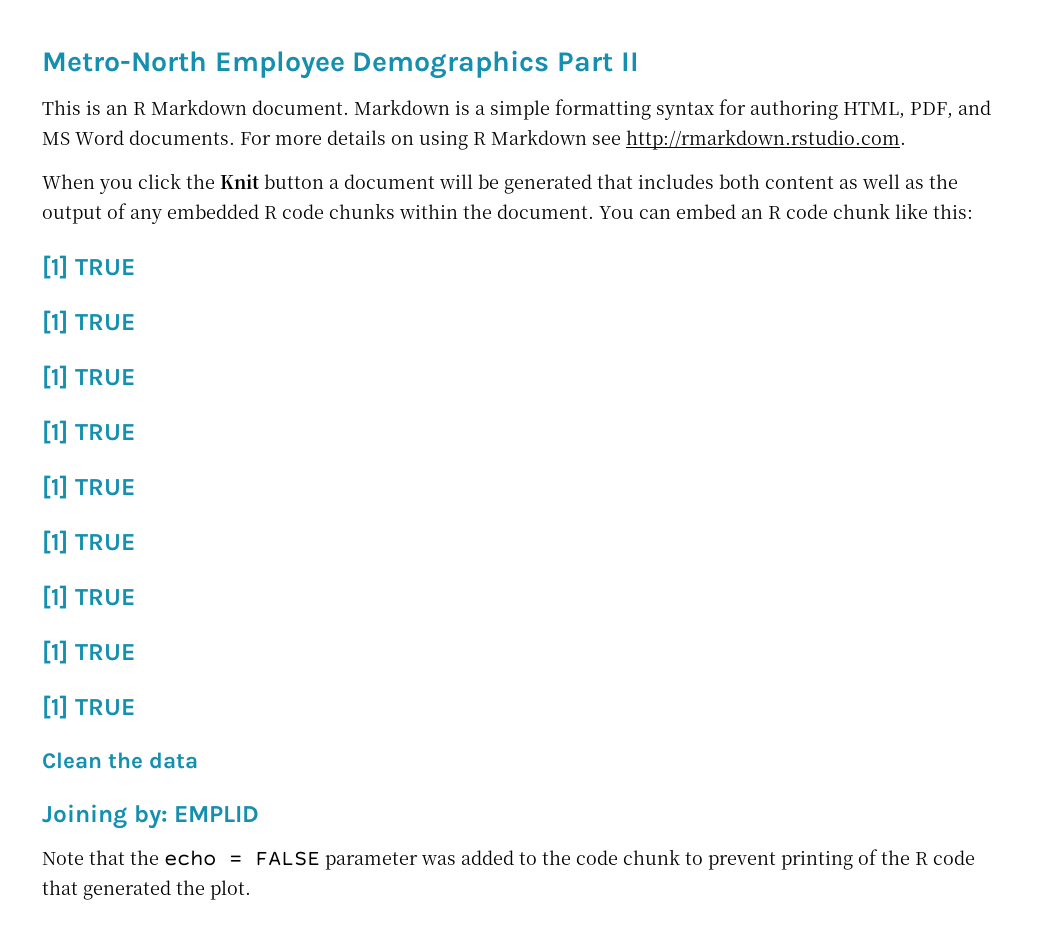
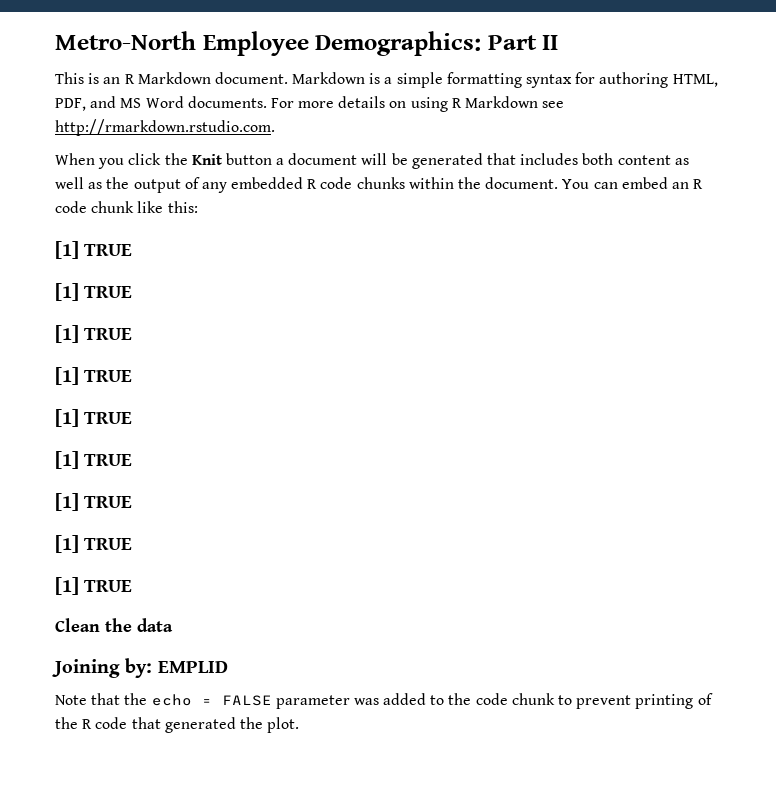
[352,50,550,79] Demographics -> [315,31,482,56] Demographics:

